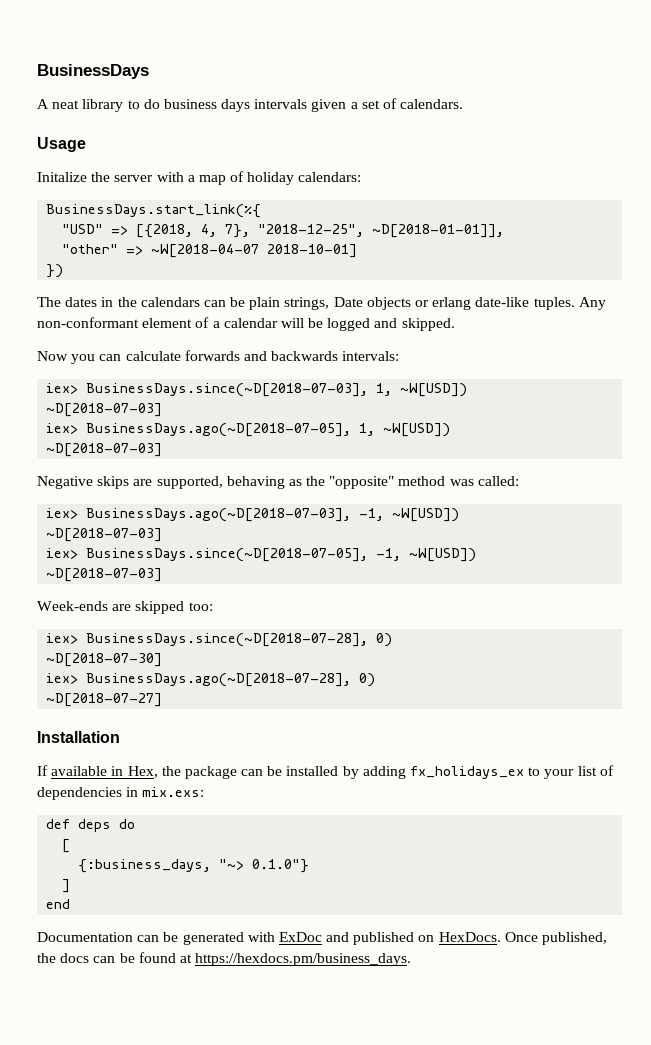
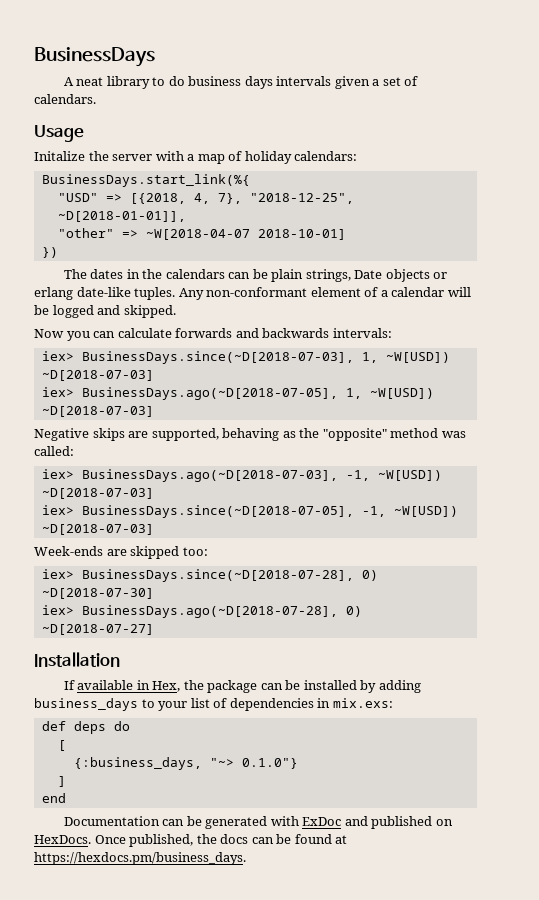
[410,766,525,779] fx_holidays_ex -> [34,698,138,711] business_days

